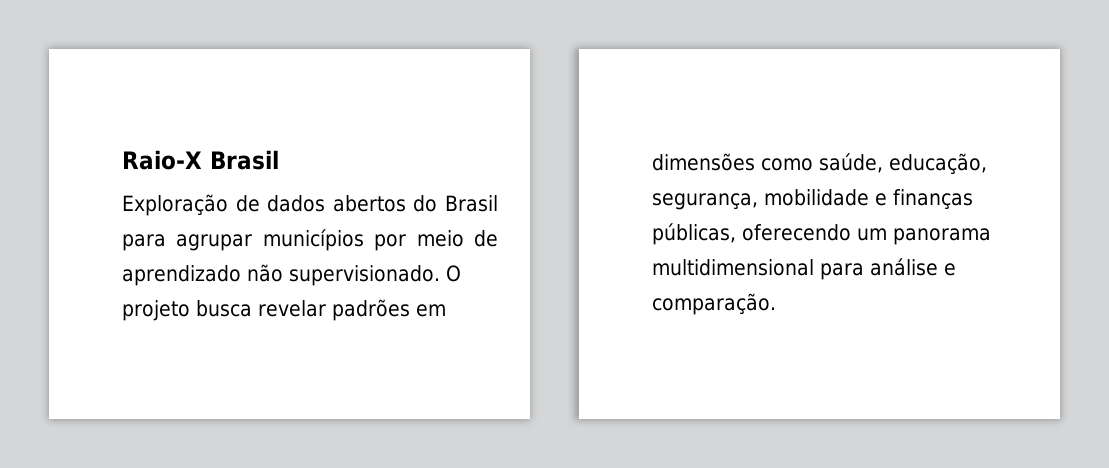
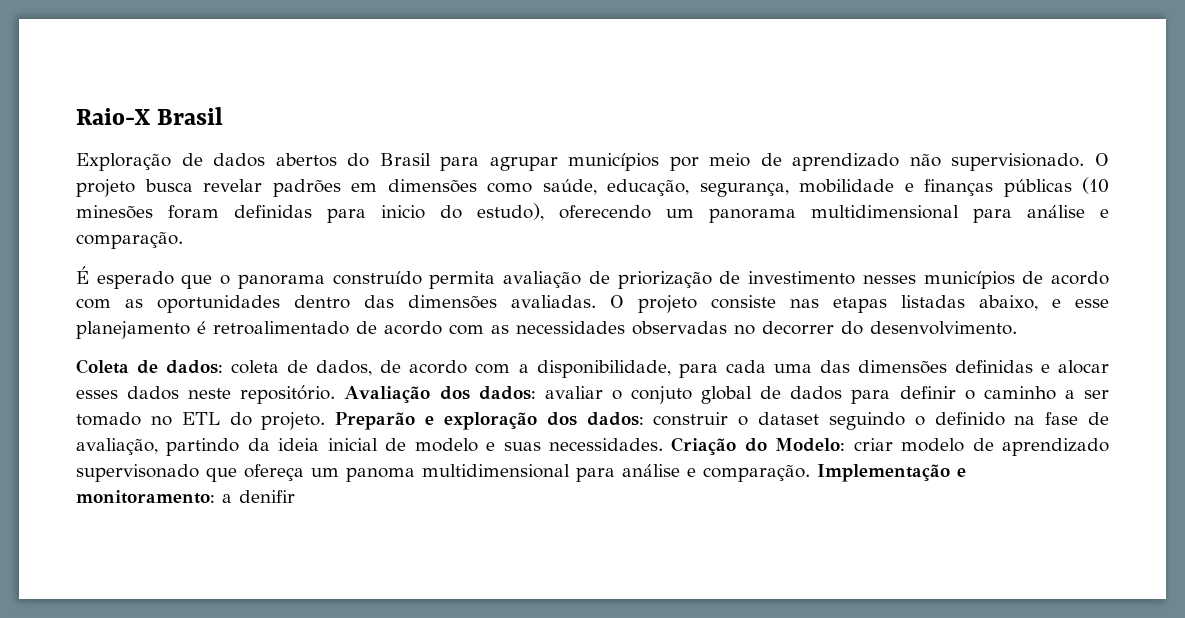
[652,223,736,245] públicas, -> [1003,177,1109,197] [76,203,544,223] públicas (10 minesões foram definidas para inicio do estudo),
(776, 304) none -> [76,266,1109,289] [76,295,1109,313] [76,321,1017,339] [76,359,1109,378] [76,385,1109,404] [76,412,1110,430] [76,437,1109,456] [76,464,966,482] [76,490,295,504] // É esperado que o panorama construído permita avaliação de priorização de investimento nesses municípios de acordo com as oportunidades dentro das dimensões avaliadas. O projeto consiste nas etapas listadas abaixo, e esse planejamento é retroalimentado de acordo com as necessidades observadas no decorrer do desenvolvimento. // Coleta de dados: coleta de dados, de acordo com a disponibilidade, para cada uma das dimensões definidas e alocar esses dados neste repositório. Avaliação dos dados: avaliar o conjuto global de dados para definir o caminho a ser tomado no ETL do projeto. Preparão e exploração dos dados: construir o dataset seguindo o definido na fase de avaliação, partindo da ideia inicial de modelo e suas necessidades. Criação do Modelo: criar modelo de aprendizado supervisonado que ofereça um panoma multidimensional para análise e comparação. Implementação e monitoramento: a denifir

